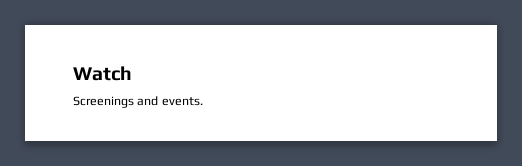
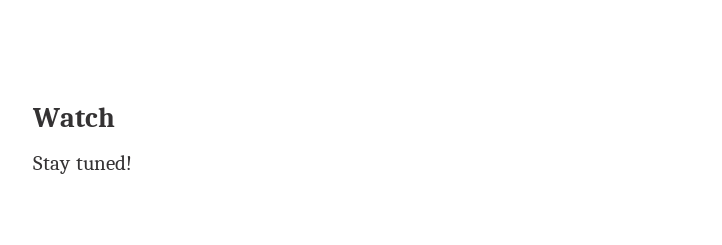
[73,96,203,108] Screenings and events. -> [33,155,132,174] Stay tuned!

